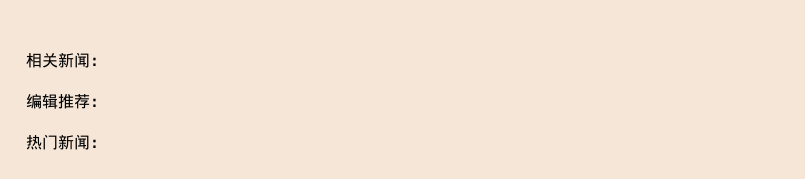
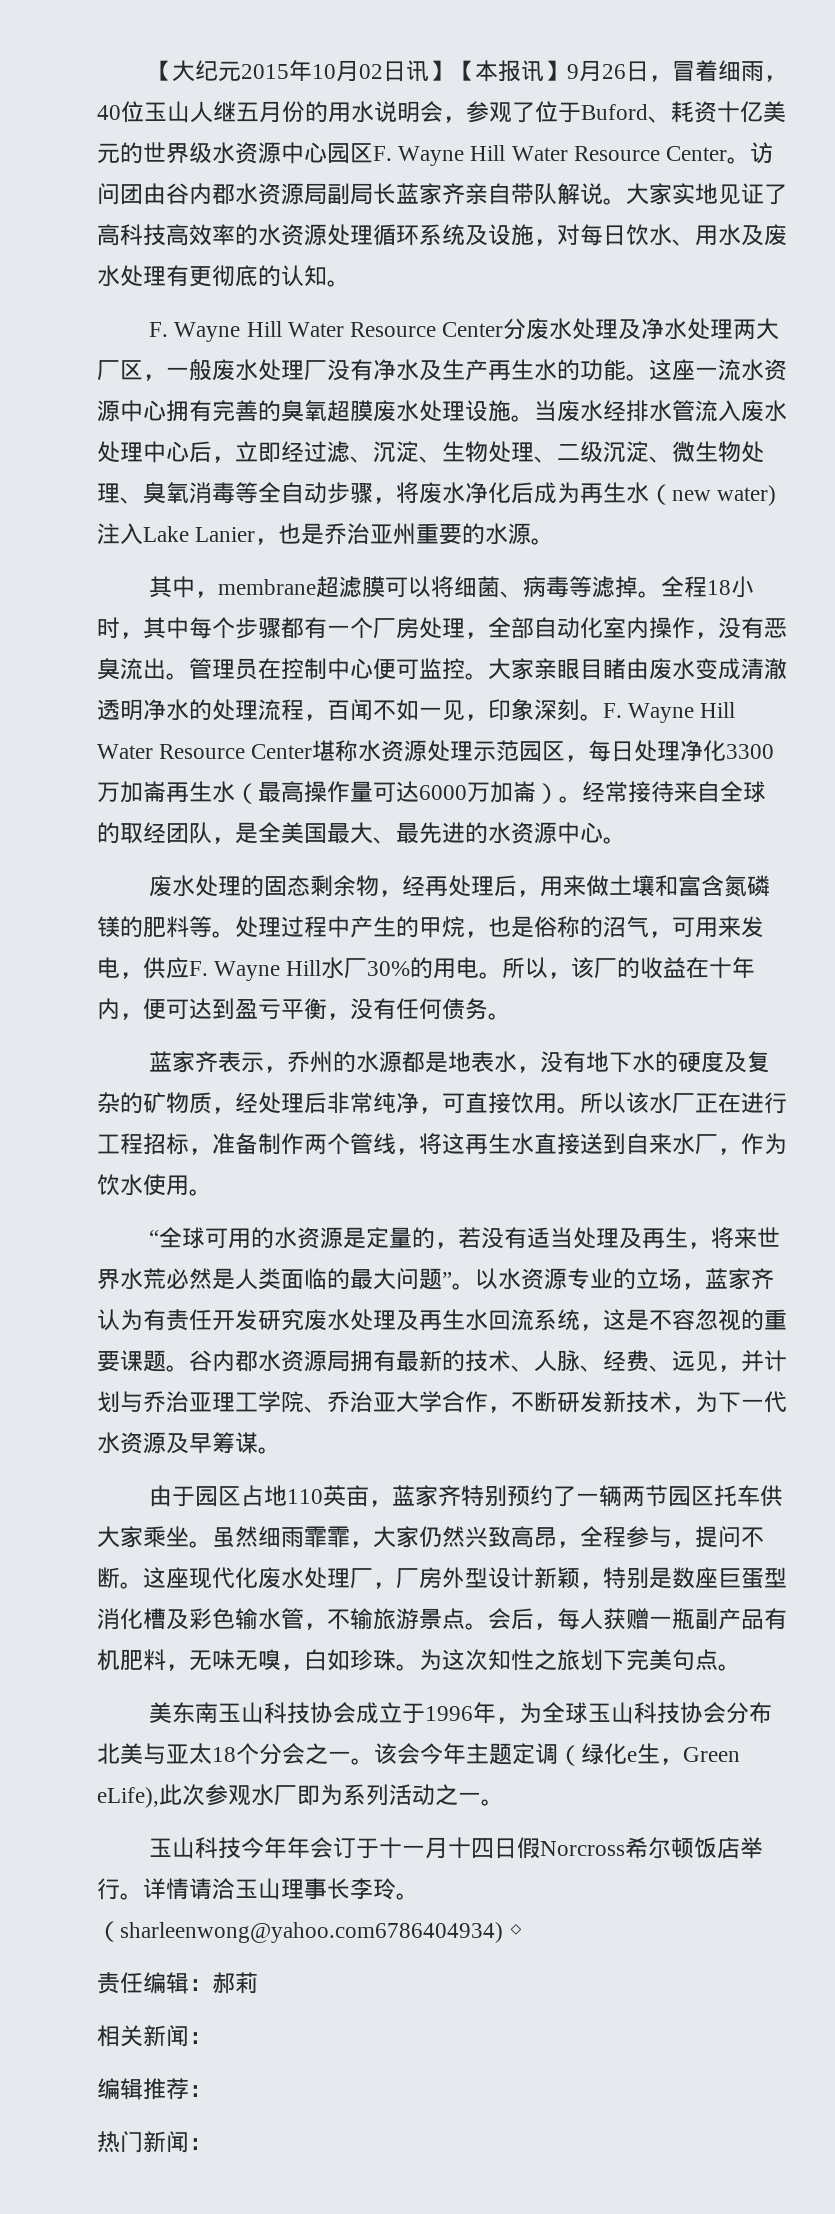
(26, 60) none -> [149,60,788,82] [97,101,786,123] [97,142,774,166] [97,183,787,205] [97,224,787,246] [97,265,350,287] [149,318,780,342] [97,359,787,381] [97,400,787,422] [97,441,764,463] [97,482,777,506] [97,523,555,545] [149,576,755,598] [97,617,787,639] [97,658,787,680] [97,698,736,723] [97,740,775,762] [97,781,766,804] [97,822,626,844] [149,875,771,897] [97,916,764,938] [97,957,756,981] [97,998,511,1020] [149,1051,771,1073] [97,1092,787,1114] [97,1133,787,1155] [97,1174,212,1196] [149,1227,781,1249] [97,1268,774,1290] [97,1309,787,1331] [97,1350,787,1372] [97,1391,787,1413] [97,1432,281,1454] [149,1485,784,1507] [97,1526,764,1548] [97,1567,787,1589] [97,1608,787,1630] [97,1649,741,1671] [149,1702,773,1724] [97,1743,740,1766] [97,1784,504,1808] [149,1837,764,1859] [97,1878,419,1900] [97,1921,524,1943] [97,1972,258,1994] 【大纪元2015年10月02日讯】【本报讯】9月26日，冒着细雨，40位玉山人继五月份的用水说明会，参观了位于Buford、耗资十亿美元的世界级水资源中心园区F. Wayne Hill Water Resource Center。访问团由谷内郡水资源局副局长蓝家齐亲自带队解说。大家实地见证了高科技高效率的水资源处理循环系统及设施，对每日饮水、用水及废水处理有更彻底的认知。 // F. Wayne Hill Water Resource Center分废水处理及净水处理两大厂区，一般废水处理厂没有净水及生产再生水的功能。这座一流水资源中心拥有完善的臭氧超膜废水处理设施。当废水经排水管流入废水处理中心后，立即经过滤、沉淀、生物处理、二级沉淀、微生物处理、臭氧消毒等全自动步骤，将废水净化后成为再生水（new water)注入Lake Lanier，也是乔治亚州重要的水源。 // 其中，membrane超滤膜可以将细菌、病毒等滤掉。全程18小时，其中每个步骤都有一个厂房处理，全部自动化室内操作，没有恶臭流出。管理员在控制中心便可监控。大家亲眼目睹由废水变成清澈透明净水的处理流程，百闻不如一见，印象深刻。F. Wayne Hill Water Resource Center堪称水资源处理示范园区，每日处理净化3300万加崙再生水（最高操作量可达6000万加崙）。经常接待来自全球的取经团队，是全美国最大、最先进的水资源中心。 // 废水处理的固态剩余物，经再处理后，用来做土壤和富含氮磷镁的肥料等。处理过程中产生的甲烷，也是俗称的沼气，可用来发电，供应F. Wayne Hill水厂30%的用电。所以，该厂的收益在十年内，便可达到盈亏平衡，没有任何债务。 // 蓝家齐表示，乔州的水源都是地表水，没有地下水的硬度及复杂的矿物质，经处理后非常纯净，可直接饮用。所以该水厂正在进行工程招标，准备制作两个管线，将这再生水直接送到自来水厂，作为饮水使用。 // “全球可用的水资源是定量的，若没有适当处理及再生，将来世界水荒必然是人类面临的最大问题”。以水资源专业的立场，蓝家齐认为有责任开发研究废水处理及再生水回流系统，这是不容忽视的重要课题。谷内郡水资源局拥有最新的技术、人脉、经费、远见，并计划与乔治亚理工学院、乔治亚大学合作，不断研发新技术，为下一代水资源及早筹谋。 // 由于园区占地110英亩，蓝家齐特别预约了一辆两节园区托车供大家乘坐。虽然细雨霏霏，大家仍然兴致高昂，全程参与，提问不断。这座现代化废水处理厂，厂房外型设计新颖，特别是数座巨蛋型消化槽及彩色输水管，不输旅游景点。会后，每人获赠一瓶副产品有机肥料，无味无嗅，白如珍珠。为这次知性之旅划下完美句点。 // 美东南玉山科技协会成立于1996年，为全球玉山科技协会分布北美与亚太18个分会之一。该会今年主题定调（绿化e生，Green eLife),此次参观水厂即为系列活动之一。 // 玉山科技今年年会订于十一月十四日假Norcross希尔顿饭店举行。详情请洽玉山理事长李玲。（sharleenwong@yahoo.com6786404934) ◇ // 责任编辑：郝莉 //

